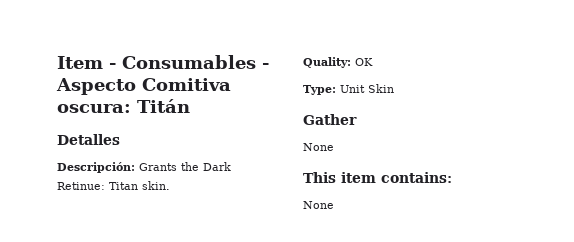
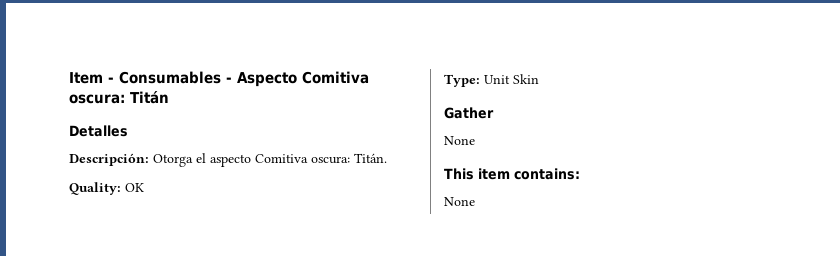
[139,162,231,171] [57,181,170,190] Grants the Dark Retinue: Titan skin. -> [153,153,387,167] Otorga el aspecto Comitiva oscura: Titán.

